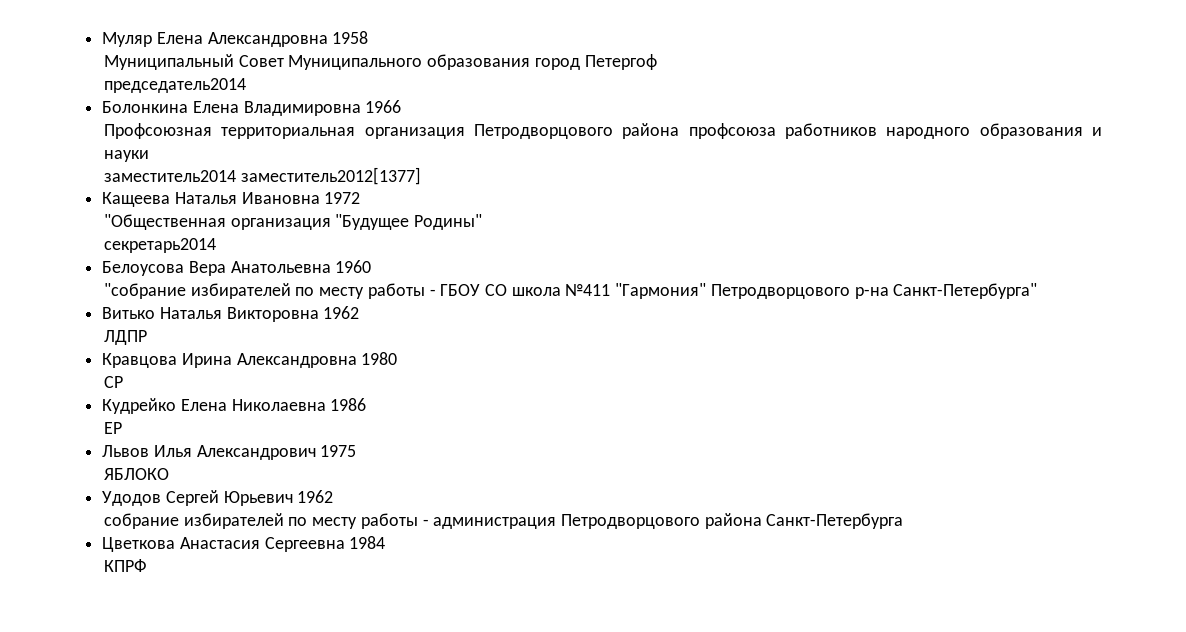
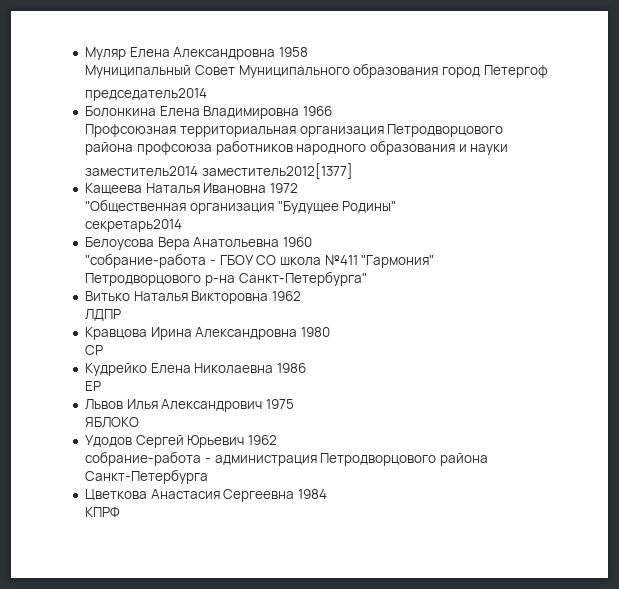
[103,283,425,299] "собрание избирателей по месту работы -> [85,253,207,268] "собрание-работа
[103,513,418,529] собрание избирателей по месту работы -> [85,451,202,466] собрание-работа

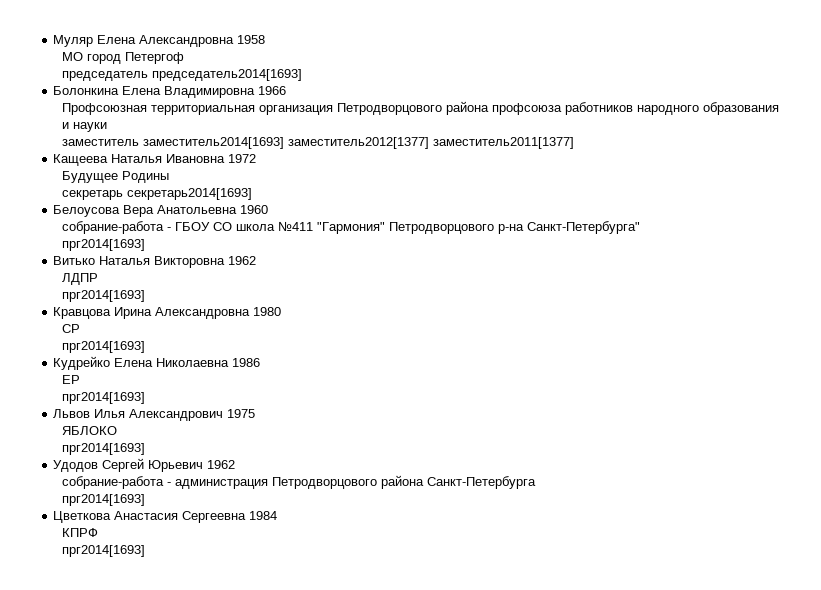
[85,63,439,78] Муниципальный Совет Муниципального образования -> [61,52,83,61] МО
[85,88,208,101] председатель2014 -> [61,69,302,81] председатель председатель2014[1693]
[85,166,199,177] заместитель2014 -> [61,137,284,149] заместитель заместитель2014[1693]
(353, 171) none -> [432,137,574,149] заместитель2011[1377]
[85,199,397,214] [85,219,183,232] "Общественная организация "Будущее Родины" // секретарь2014 -> [61,171,169,183] [61,188,252,200] Будущее Родины // секретарь секретарь2014[1693]
[85,253,207,268] "собрание-работа -> [61,221,164,234] собрание-работа
(367, 278) none -> [61,239,145,251] // прг2014[1693]
(122, 315) none -> [61,290,145,302] // прг2014[1693]
(104, 350) none -> [61,341,145,353] // прг2014[1693]
(102, 386) none -> [61,392,145,404] // прг2014[1693]
(140, 422) none -> [61,443,145,455] // прг2014[1693]
(209, 476) none -> [61,494,145,506] // прг2014[1693]
(121, 512) none -> [61,545,145,557] // прг2014[1693]

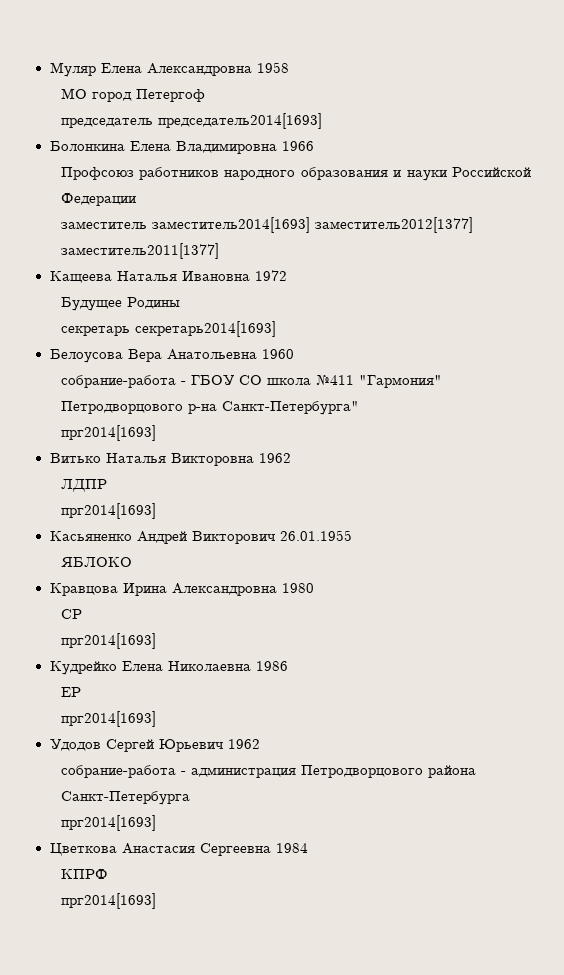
[61,101,562,115] Профсоюзная территориальная организация Петродворцового района профсоюза -> [60,167,134,180] Профсоюз
(107, 127) none -> [451,167,531,177] [60,193,136,206] Российской Федерации
(145, 296) none -> [49,530,352,544] [60,557,132,567] // Касьяненко Андрей Викторович 26.01.1955 // ЯБЛОКО
[53,409,256,421] [61,426,117,435] [61,443,145,455] // Львов Илья Александрович 1975 // ЯБЛОКО // прг2014[1693] -> (156, 719) none

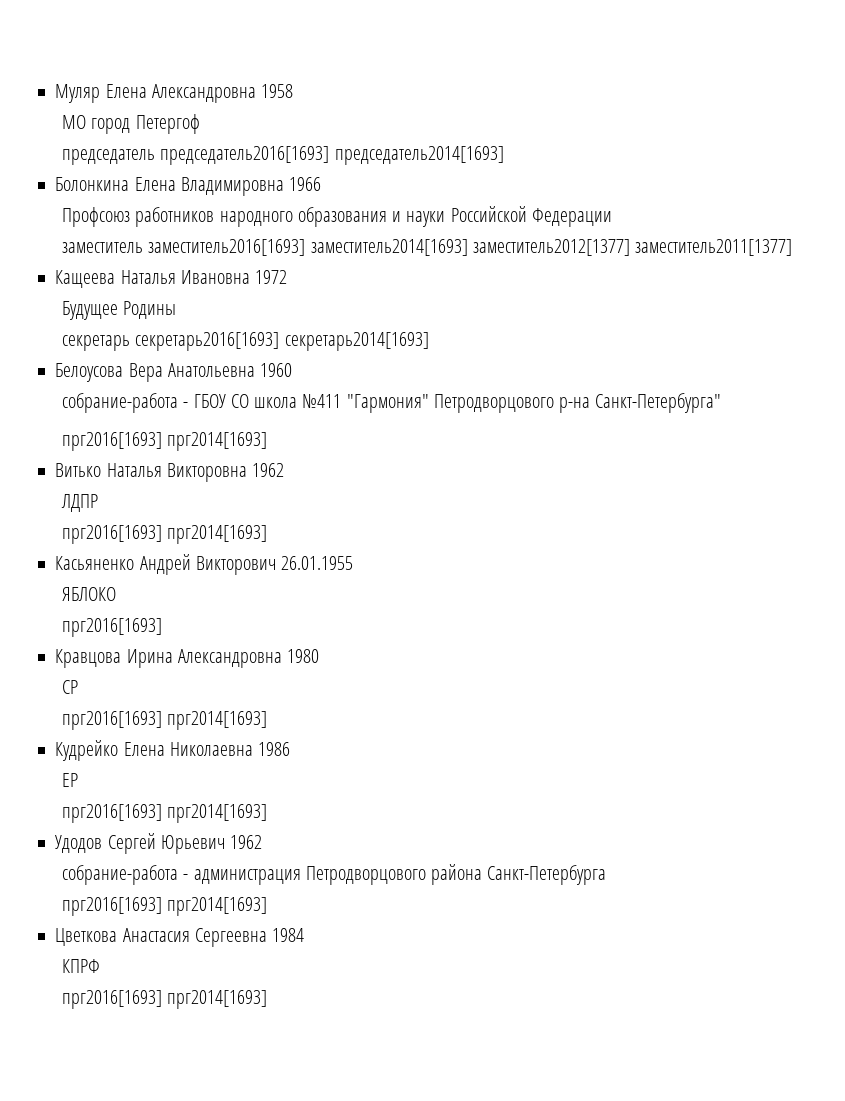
(153, 123) none -> [160,146,330,165] председатель2016[1693]
(147, 225) none -> [148,239,306,256] заместитель2016[1693]
(130, 331) none -> [135,332,280,351] секретарь2016[1693]
(359, 408) none -> [62,432,163,451] прг2016[1693]
(107, 485) none -> [62,525,163,544] прг2016[1693]
(132, 562) none -> [62,618,163,637] // прг2016[1693]
(82, 614) none -> [62,711,163,730] прг2016[1693]
(81, 692) none -> [62,804,163,823] прг2016[1693]
(190, 798) none -> [62,897,163,916] прг2016[1693]
(108, 874) none -> [62,990,163,1009] прг2016[1693]

